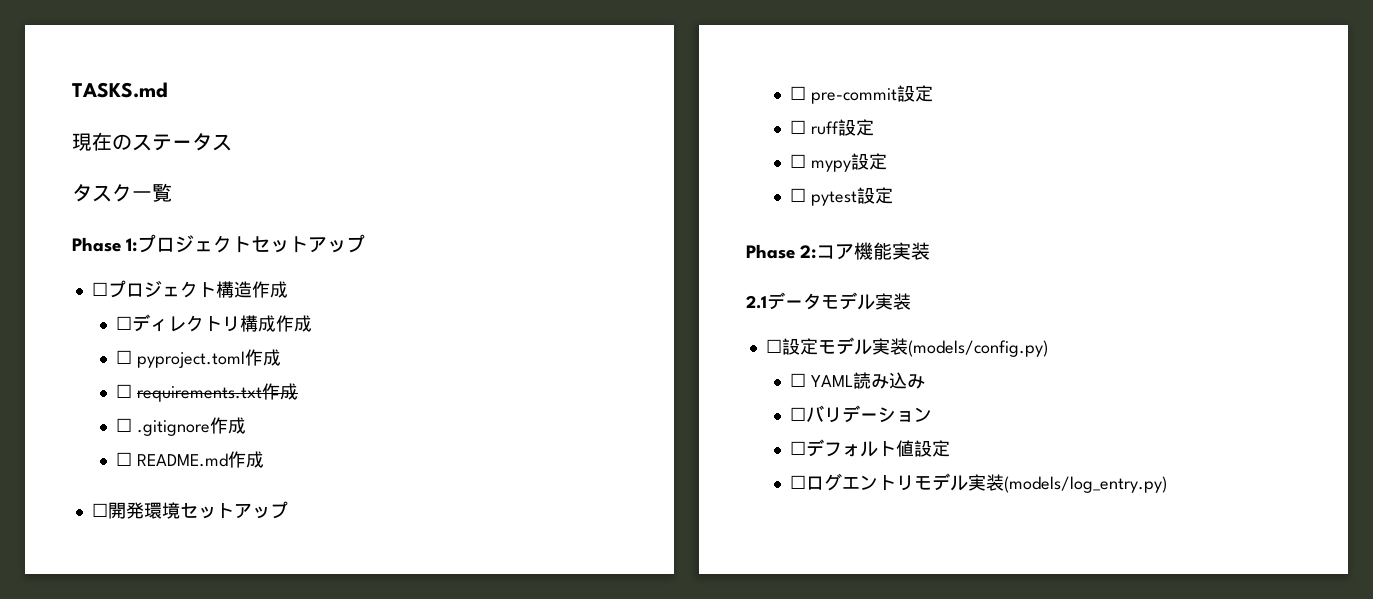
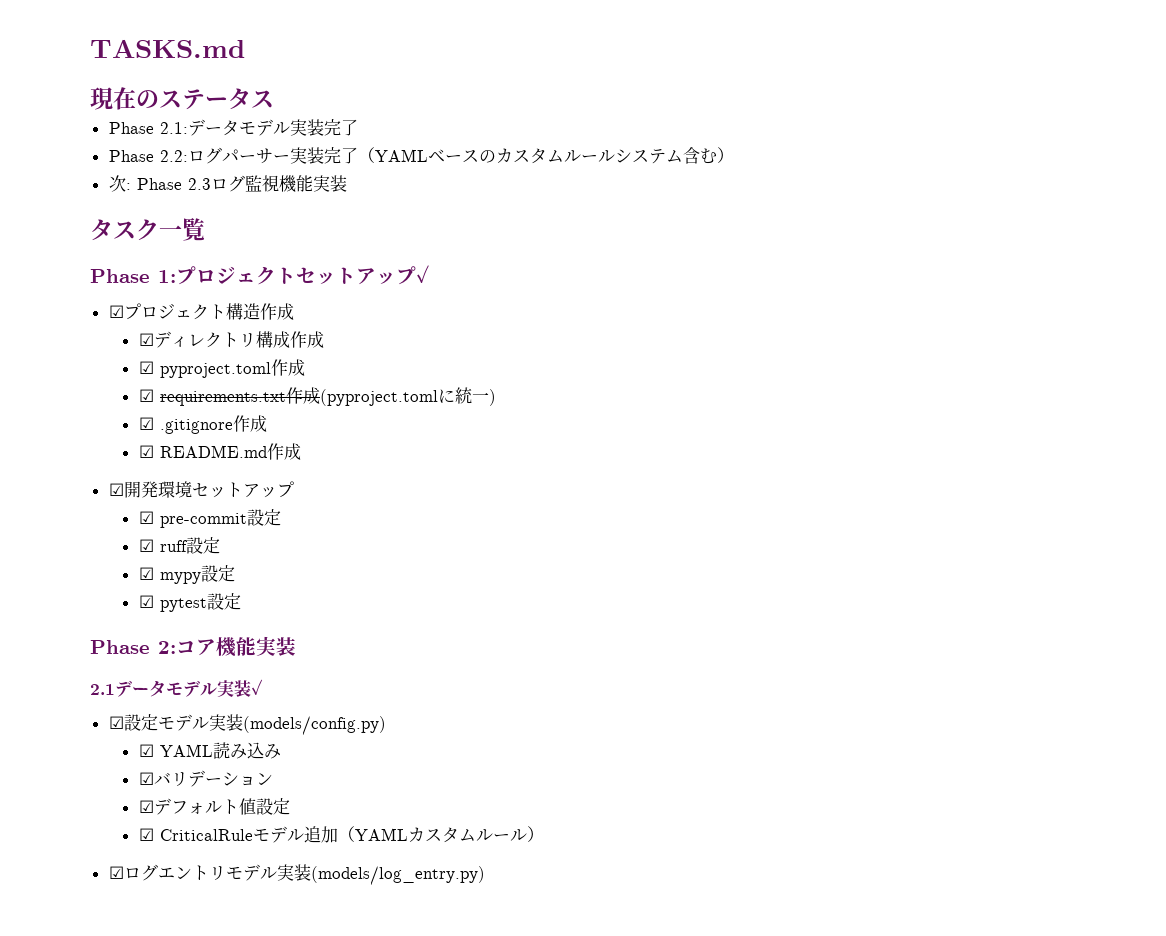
(232, 142) none -> [108,119,358,136] [108,147,734,164] [108,175,347,192] // Phase 2.1:データモデル実装完了 // Phase 2.2:ログパーサー実装完了（YAMLベースのカスタムルールシステム含む） // 次: Phase 2.3ログ監視機能実装
[91,282,108,296] // ☐ -> [416,265,430,283] [108,305,124,318] ✓ // ☑
[115,316,132,330] ☐ -> [138,333,154,346] ☑
[115,350,132,364] ☐ -> [138,361,154,374] ☑
[115,384,132,398] ☐ -> [138,389,154,402] ☑
[115,418,132,432] // ☐ -> [319,387,496,406] [138,417,154,430] (pyproject.tomlに統一) // ☑
[115,452,132,466] ☐ -> [138,445,154,458] ☑
[91,503,108,517] ☐ -> [108,483,124,496] ☑
[789,86,806,100] ☐ -> [138,511,154,524] ☑
[789,120,806,134] ☐ -> [138,539,154,552] ☑
[789,154,806,168] ☐ -> [138,567,154,580] ☑
[789,188,806,202] ☐ -> [138,595,154,608] ☑
[765,339,782,353] // ☐ -> [251,679,263,695] [108,716,124,729] ✓ // ☑
[789,373,806,387] ☐ -> [138,744,154,757] ☑
[789,407,806,421] ☐ -> [138,772,154,785] ☑
[789,441,806,455] ☐ -> [138,800,154,813] ☑
[789,475,806,489] ☐ -> [138,826,544,843] [108,866,124,879] ☑ CriticalRuleモデル追加（YAMLカスタムルール） // ☑

